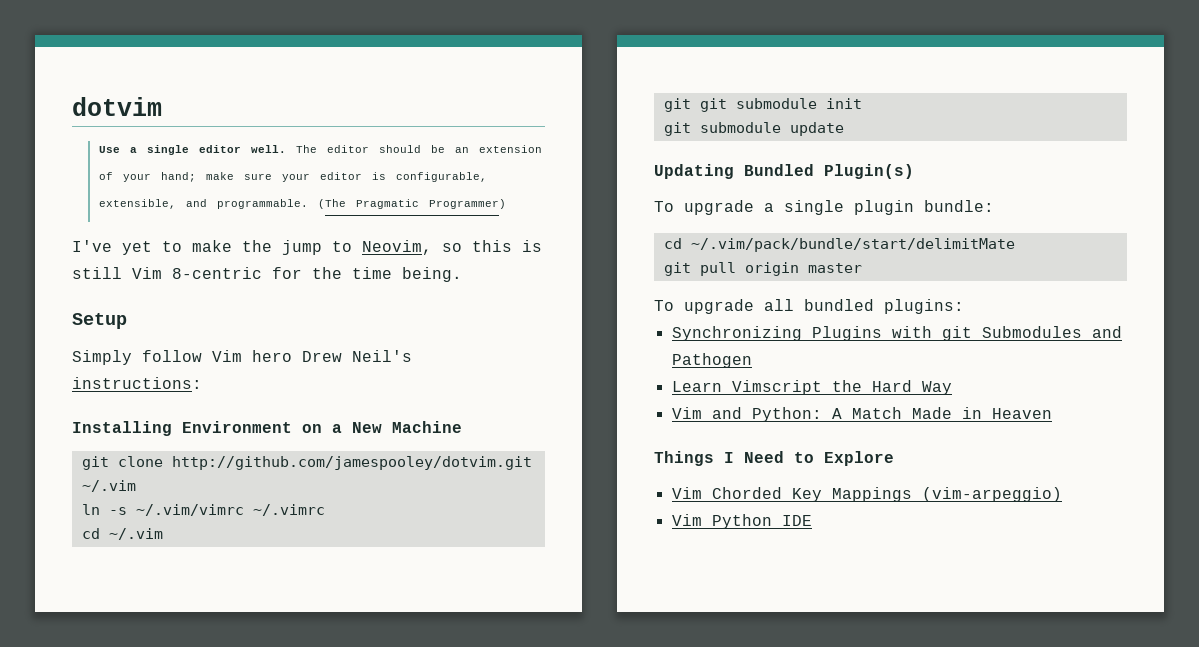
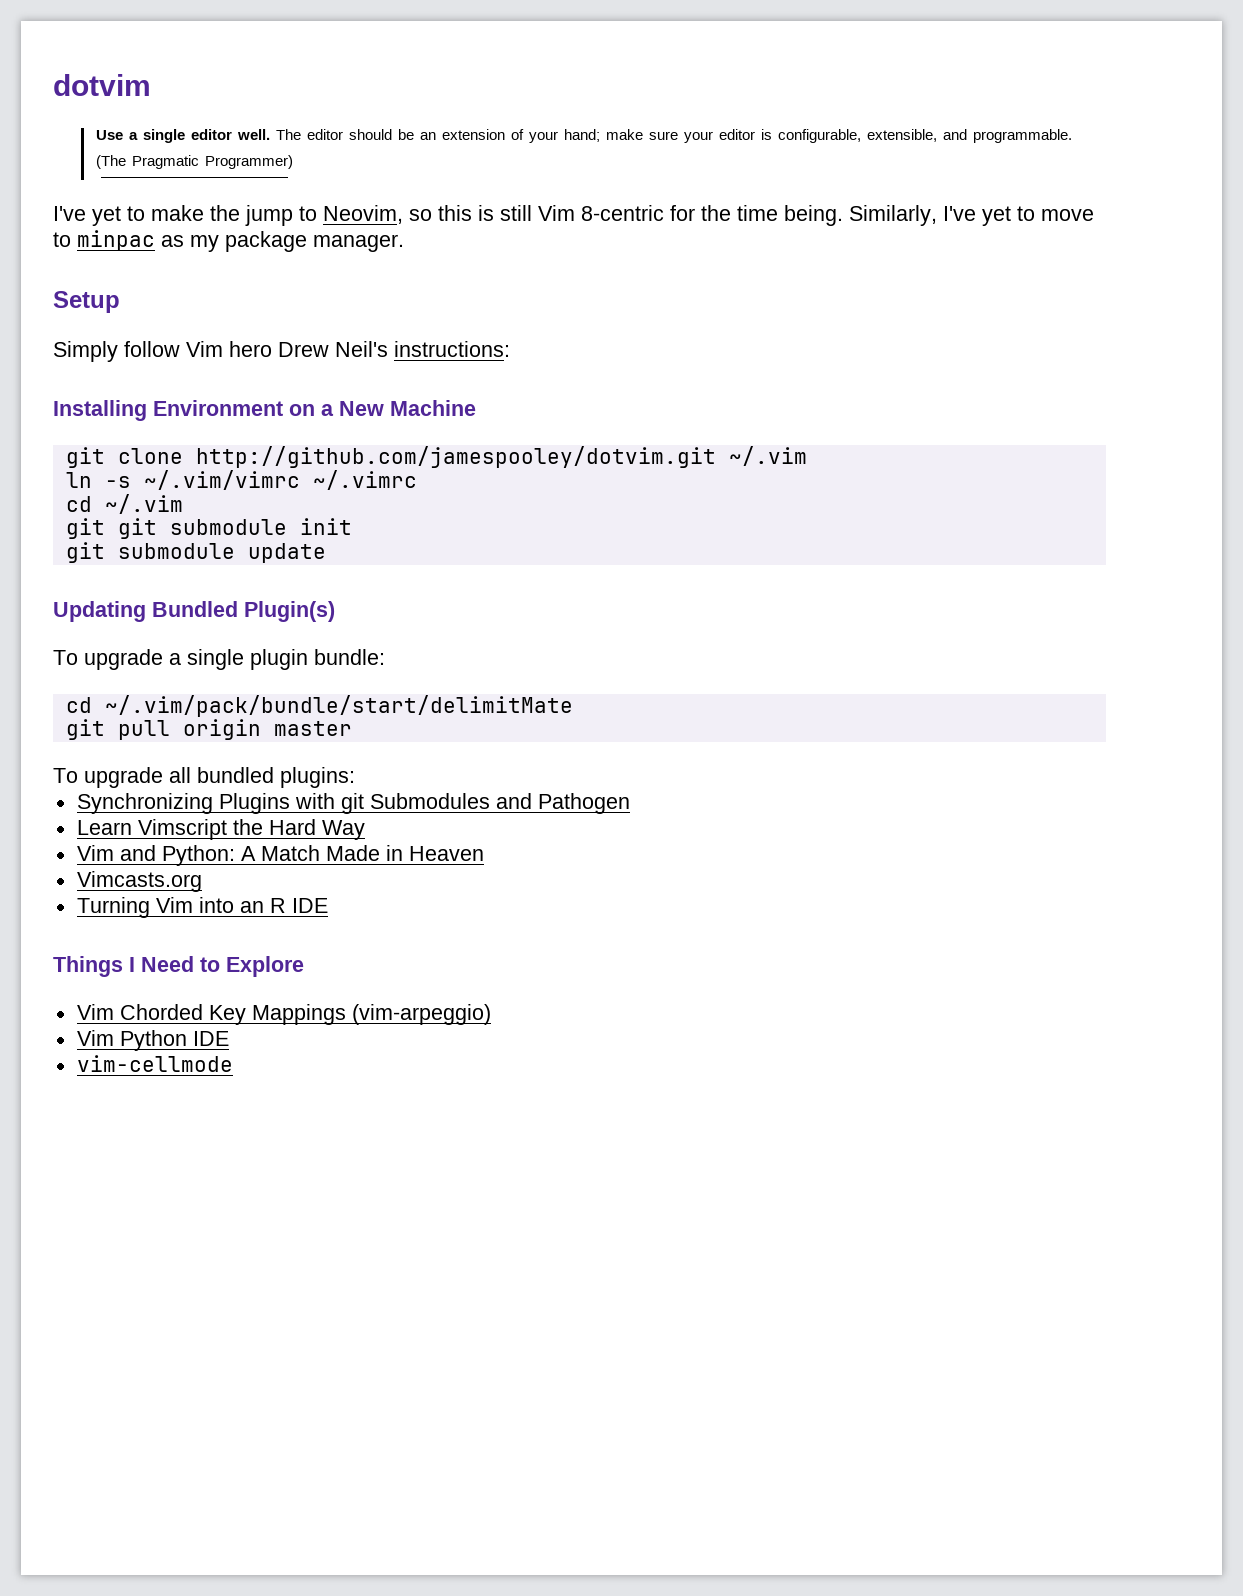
(462, 274) none -> [849,205,1094,226] [53,230,404,252] Similarly, I've yet to move to minpac as my package manager.
(1052, 413) none -> [76,871,202,892] [76,897,328,918] // Vimcasts.org // Turning Vim into an R IDE
(812, 520) none -> [76,1055,233,1072] // vim-cellmode

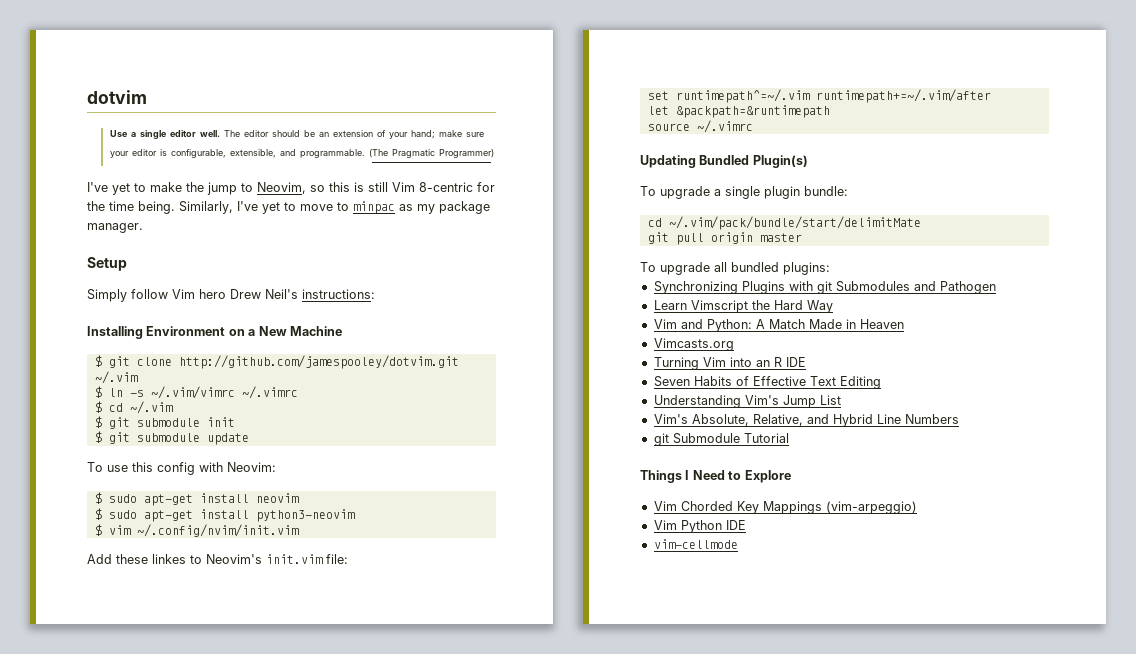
(476, 408) none -> [94,355,102,367] $
(807, 456) none -> [94,386,102,398] $
(417, 480) none -> [94,401,102,413] $
[65,518,105,539] git -> [94,416,102,428] $
(352, 526) none -> [94,431,102,443] $
(326, 553) none -> [87,462,276,475] [94,492,299,506] [94,508,355,522] [94,524,299,537] [87,554,348,564] [647,89,991,103] [647,105,830,118] [647,120,753,133] // To use this config with Neovim: // $ sudo apt-get install neovim // $ sudo apt-get install python3-neovim // $ vim ~/.config/nvim/init.vim // Add these linkes to Neovim's init.vim file: // set runtimepath^=~/.vim runtimepath+=~/.vim/after // let &packpath=&runtimepath // source ~/.vimrc
(328, 905) none -> [653,376,881,389] [653,395,841,408] [653,414,959,427] [653,433,789,446] // Seven Habits of Effective Text Editing // Understanding Vim's Jump List // Vim's Absolute, Relative, and Hybrid Line Numbers // git Submodule Tutorial

